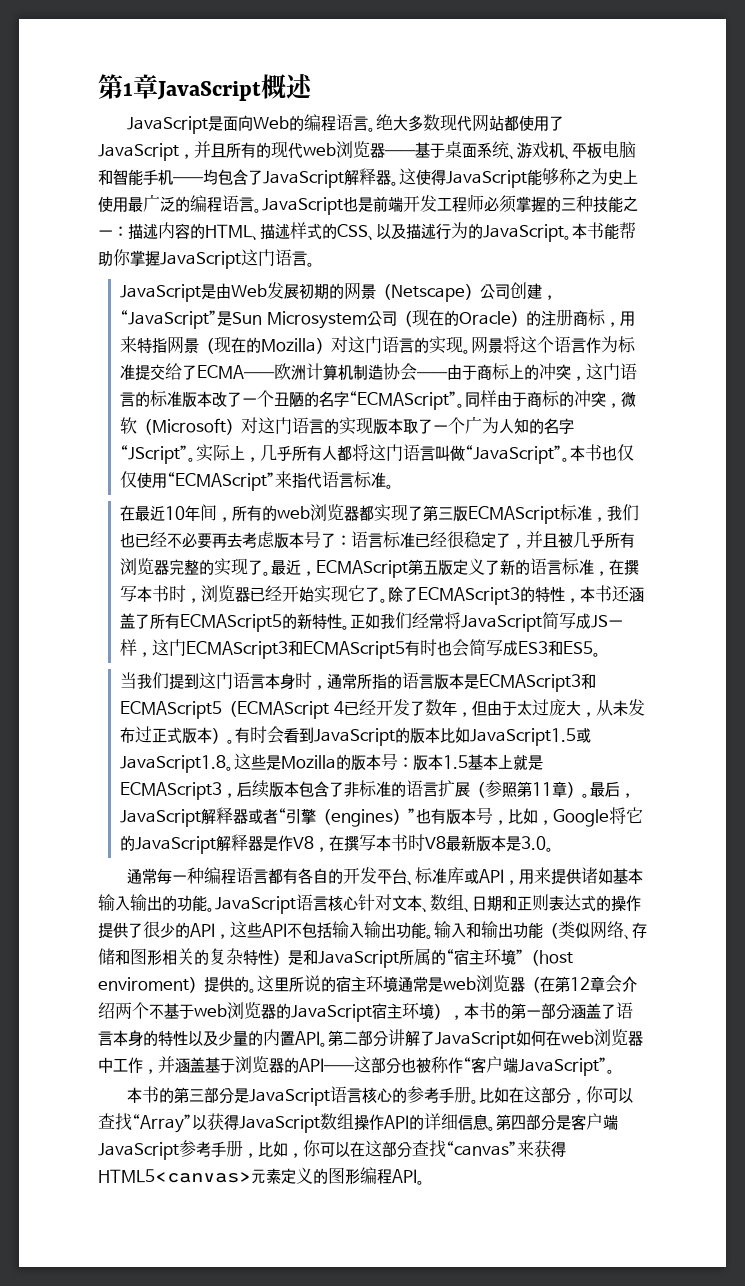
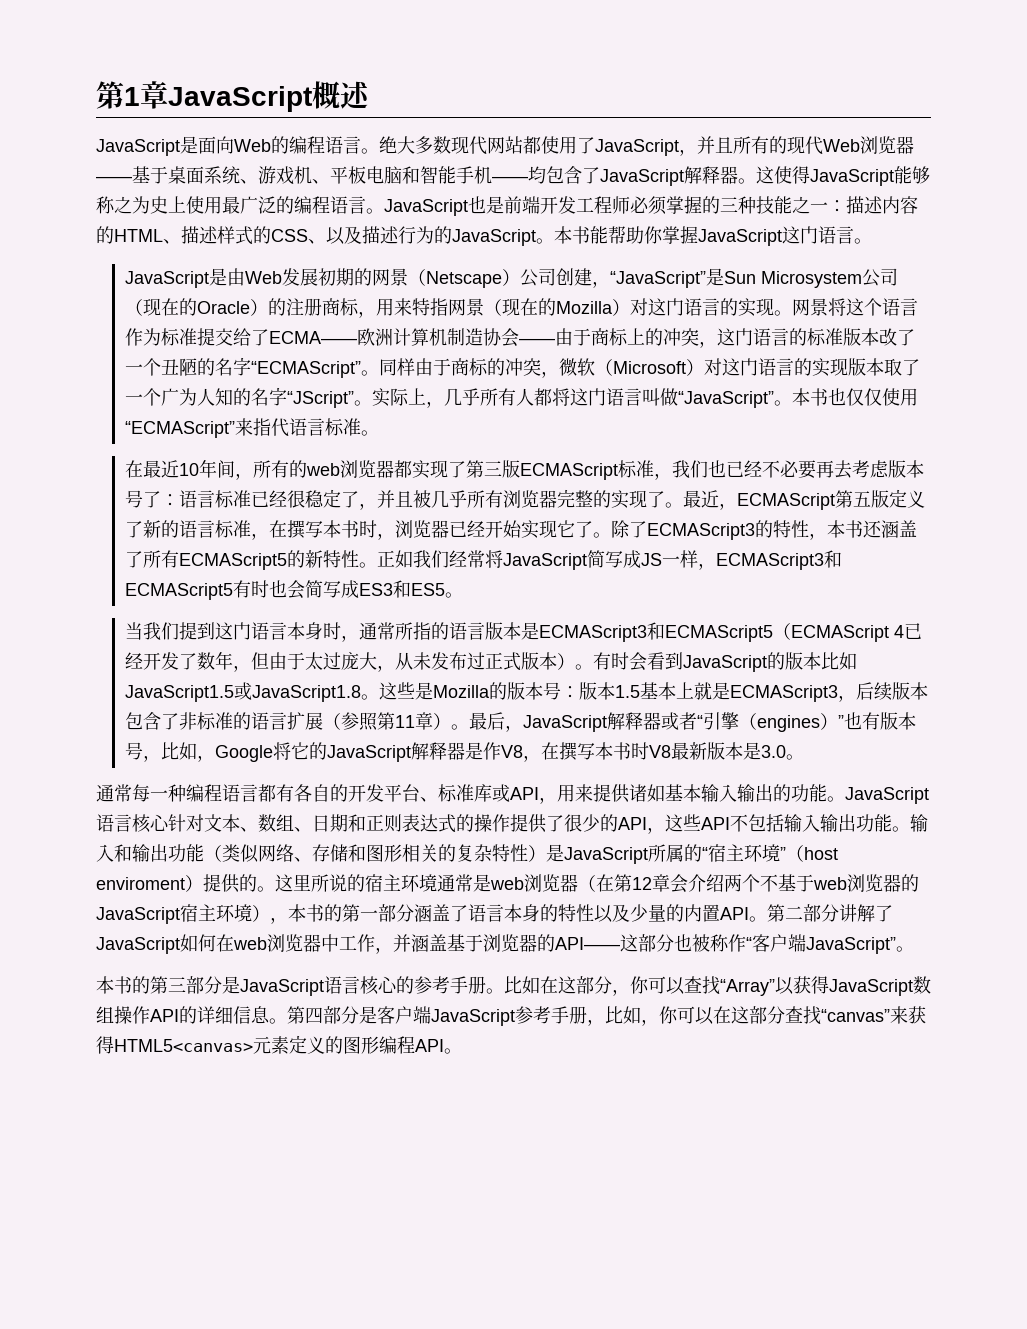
[303,143,336,156] web -> [823,139,860,152] Web
[152,639,187,656] 这门 -> (717, 566) none
[303,949,318,965] 和 -> (564, 853) none

